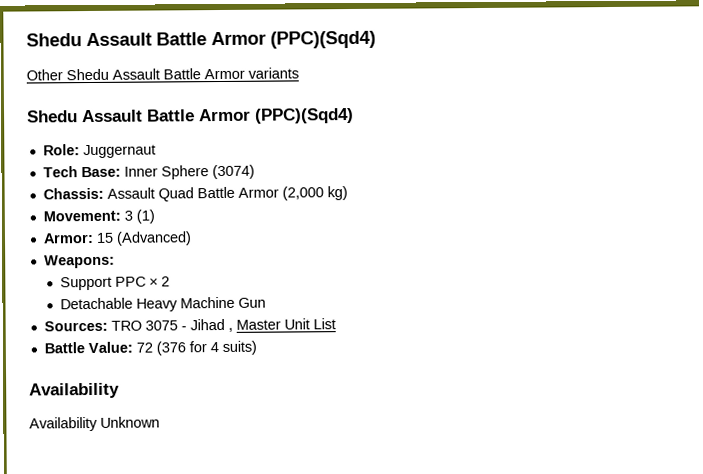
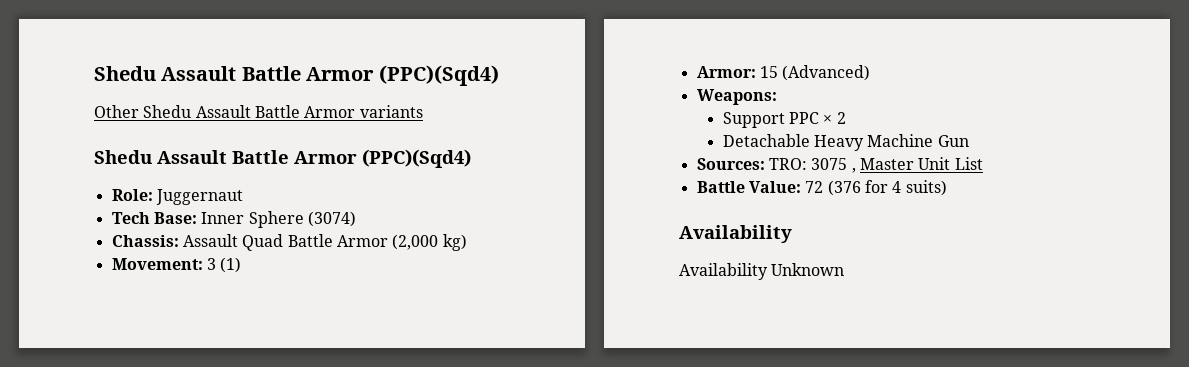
[110,318,225,331] TRO 3075 - Jihad -> [768,158,848,170] TRO: 3075

